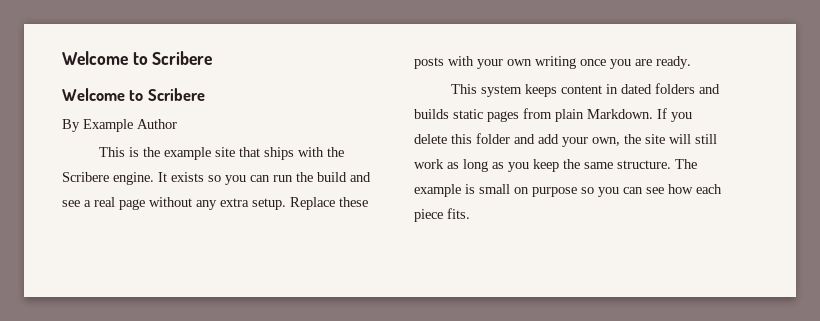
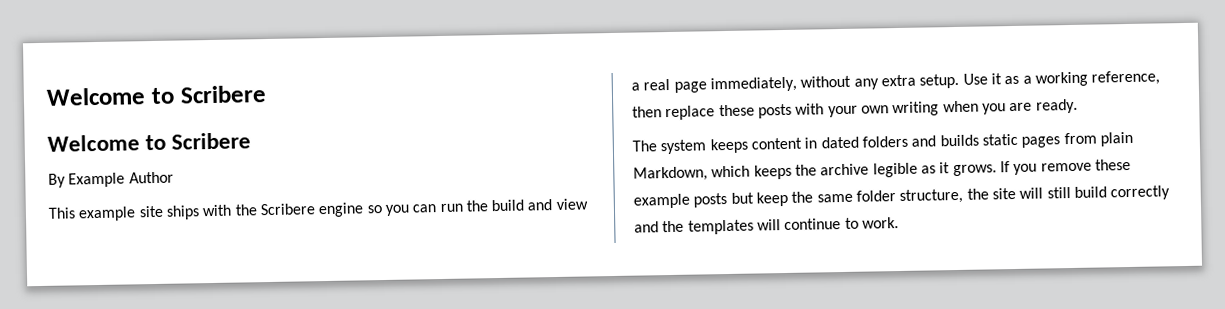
[129,147,161,157] is the -> (76, 213) none
[239,147,261,157] that -> (164, 211) none
[113,172,204,185] engine. It exists -> [318,202,365,218] engine
[62,200,80,207] see -> [555,198,588,210] view
(145, 204) none -> [709,76,797,93] immediately,
[290,197,335,210] Replace -> [962,70,1161,87] [632,105,716,121] Use it as a working reference, then replace
[580,59,606,66] once -> [942,100,979,113] when
[451,84,478,94] This -> [632,140,657,152] The
[587,108,692,122] [414,133,717,147] [414,159,697,172] [414,184,722,197] [414,208,470,222] Markdown. If you delete this folder and add your own, the site will still work as long as you keep the same structure. The example is small on purpose so you can see how each piece fits. -> [633,158,1131,182] [633,185,1171,209] [634,217,899,235] Markdown, which keeps the archive legible as it grows. If you remove these example posts but keep the same folder structure, the site will still build correctly and the templates will continue to work.

